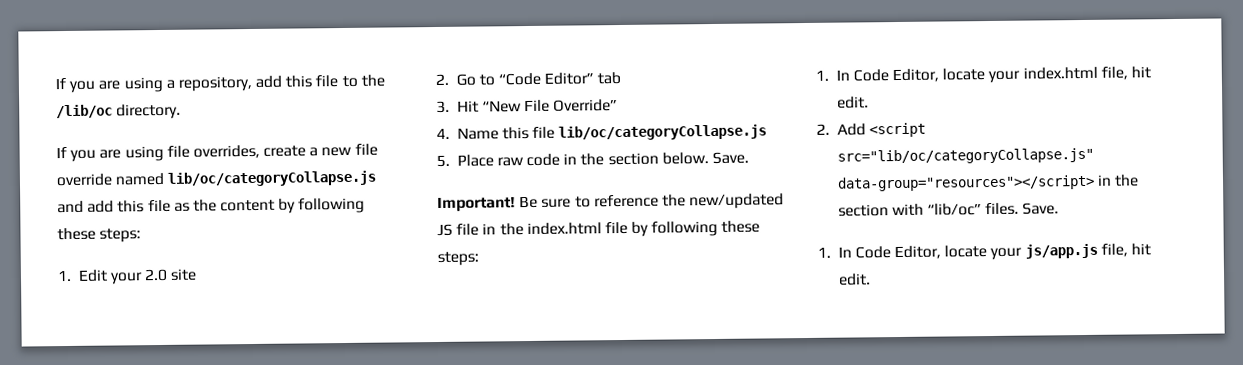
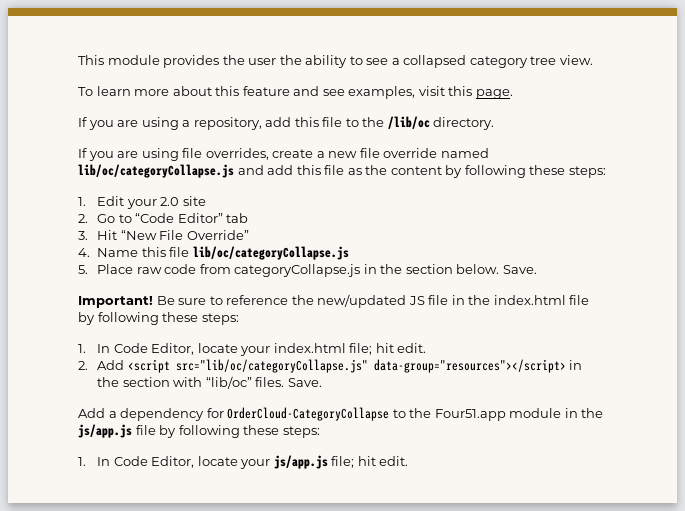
(55, 84) none -> [78,55,593,68] [78,86,513,99] This module provides the user the ability to see a collapsed category tree view. // To learn more about this feature and see examples, visit this page. //
(561, 160) none -> [199,264,361,277] from categoryCollapse.js
[1100,66,1128,80] file, -> [349,343,373,355] file;
(1060, 208) none -> [78,407,604,421] [78,424,320,438] // Add a dependency for OrderCloud-CategoryCollapse to the Four51.app module in the js/app.js file by following these steps:
[1100,243,1128,257] file, -> [331,456,355,468] file;

